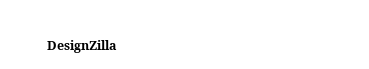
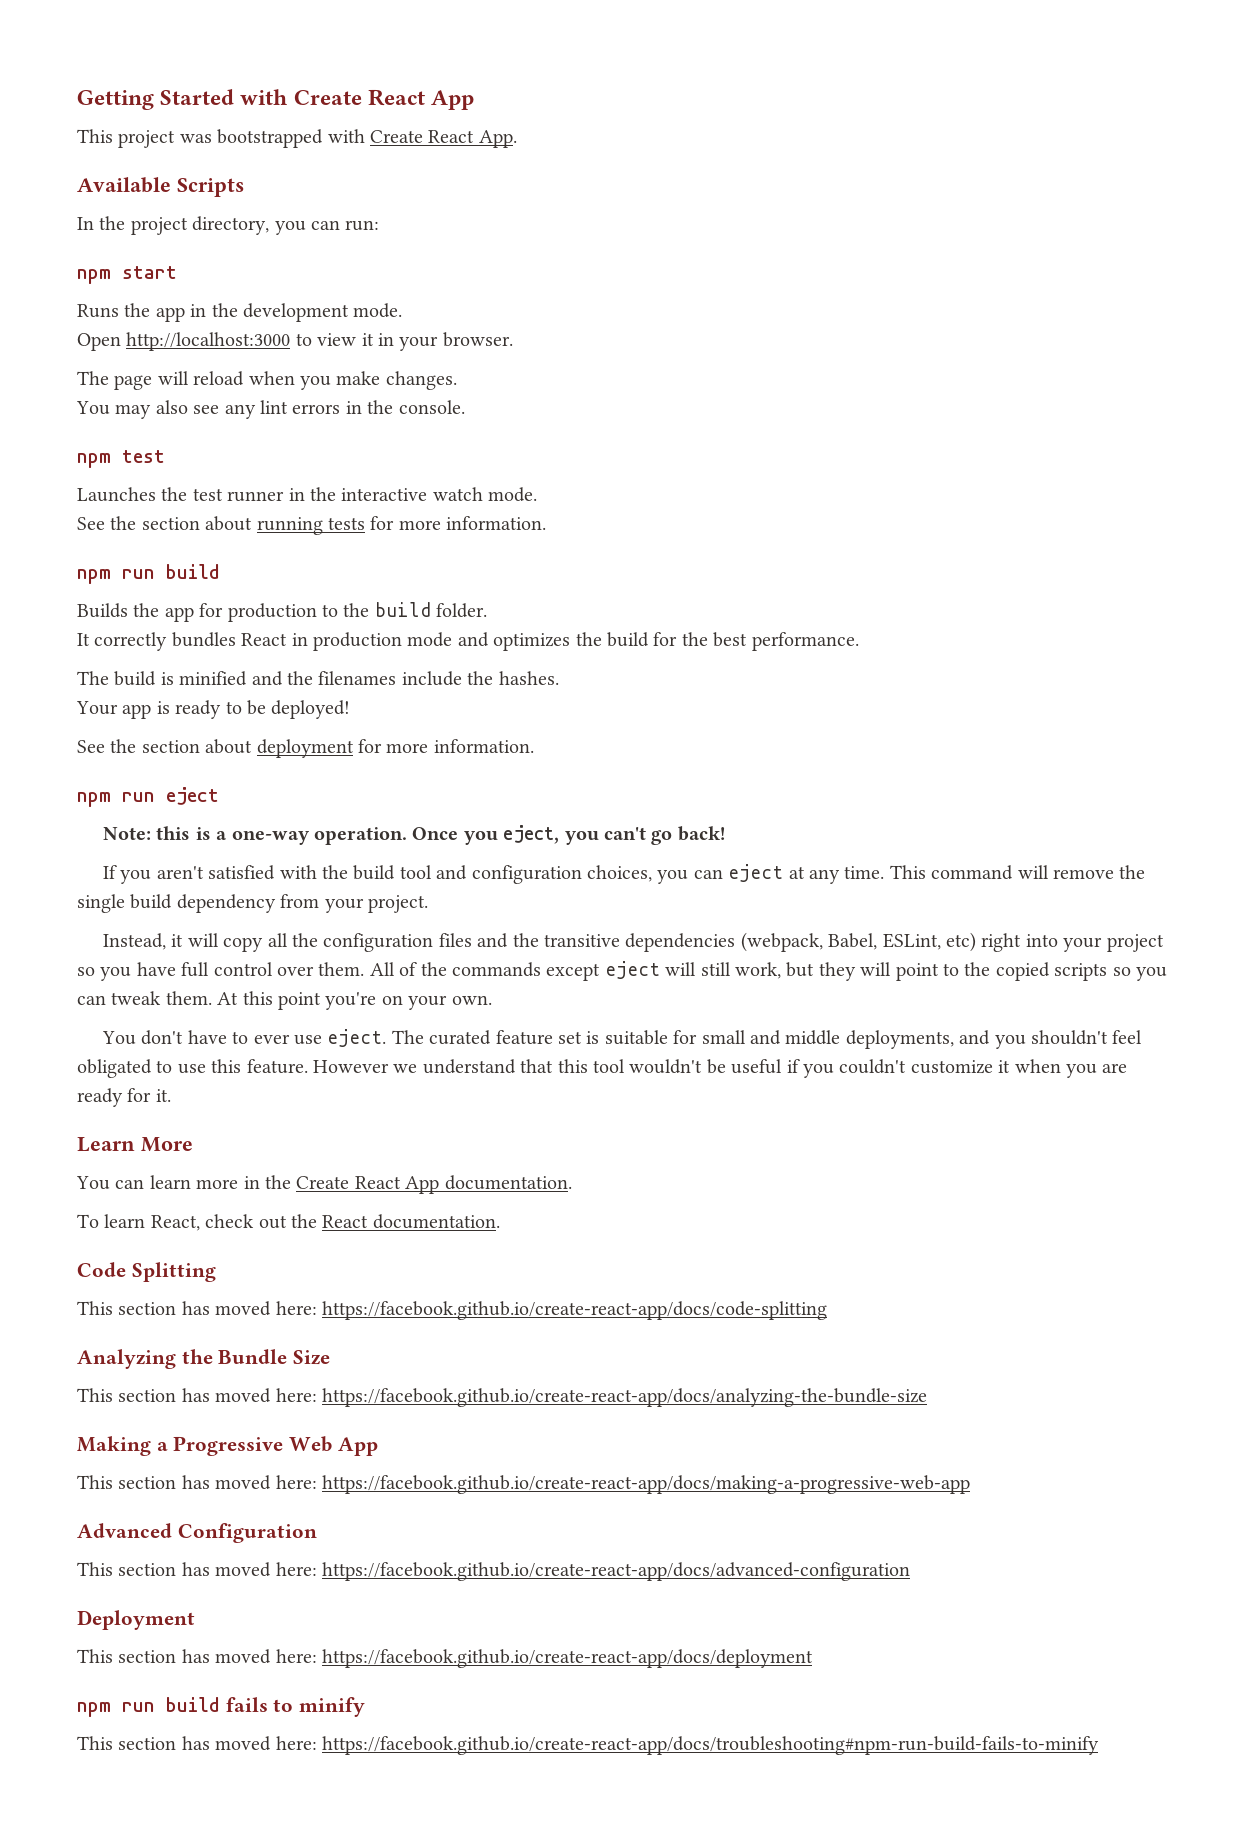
[47,40,117,53] DesignZilla -> [77,89,475,110] [77,129,517,148] [77,177,244,197] [77,216,380,235] [77,266,177,284] [77,303,403,322] [77,332,513,351] [77,371,457,390] [76,400,465,419] [77,450,165,468] [77,487,538,502] [77,516,547,535] [77,564,220,584] [77,602,488,622] [77,632,859,651] [77,671,559,686] [76,700,351,719] [77,739,534,758] [77,787,219,807] [103,825,725,845] [103,864,1146,884] [77,894,428,913] [103,932,1164,952] [77,961,1167,981] [77,991,492,1010] [102,1029,1143,1049] [77,1059,1128,1078] [77,1088,171,1107] [77,1137,193,1152] [76,1175,572,1194] [77,1214,500,1231] [77,1262,216,1282] [77,1301,827,1320] [77,1349,331,1369] [77,1388,927,1407] [77,1436,378,1456] [77,1475,970,1494] [77,1523,317,1543] [77,1562,910,1581] [77,1610,195,1630] [77,1649,813,1668] [77,1697,366,1717] [77,1736,1099,1755] Getting Started with Create React App // This project was bootstrapped with Create React App. // Available Scripts // In the project directory, you can run: // npm start // Runs the app in the development mode. // Open http://localhost:3000 to view it in your browser. // The page will reload when you make changes. // You may also see any lint errors in the console. // npm test // Launches the test runner in the interactive watch mode. // See the section about running tests for more information. // npm run build // Builds the app for production to the build folder. // It correctly bundles React in production mode and optimizes the build for the best performance. // The build is minified and the filenames include the hashes. // Your app is ready to be deployed! // See the section about deployment for more information. // npm run eject // Note: this is a one-way operation. Once you eject, you can't go back! // If you aren't satisfied with the build tool and configuration choices, you can eject at any time. This command will remove the single build dependency from your project. // Instead, it will copy all the configuration files and the transitive dependencies (webpack, Babel, ESLint, etc) right into your project so you have full control over them. All of the commands except eject will still work, but they will point to the copied scripts so you can tweak them. At this point you're on your own. // You don't have to ever use eject. The curated feature set is suitable for small and middle deployments, and you shouldn't feel obligated to use this feature. However we understand that this tool wouldn't be useful if you couldn't customize it when you are ready for it. // Learn More // You can learn more in the Create React App documentation. // To learn React, check out the React documentation. // Code Splitting // This section has moved here: https://facebook.github.io/create-react-app/docs/code-splitting // Analyzing the Bundle Size // This section has moved here: https://facebook.github.io/create-react-app/docs/analyzing-the-bundle-size // Making a Progressive Web App // This section has moved here: https://facebook.github.io/create-react-app/docs/making-a-progressive-web-app // Advanced Configuration // This section has moved here: https://facebook.github.io/create-react-app/docs/advanced-configuration // Deployment // This section has moved here: https://facebook.github.io/create-react-app/docs/deployment // npm run build fails to minify // This section has moved here: https://facebook.github.io/create-react-app/docs/troubleshooting#npm-run-build-fails-to-minify

